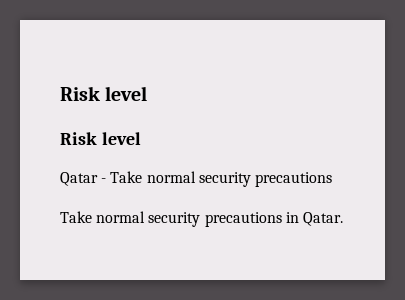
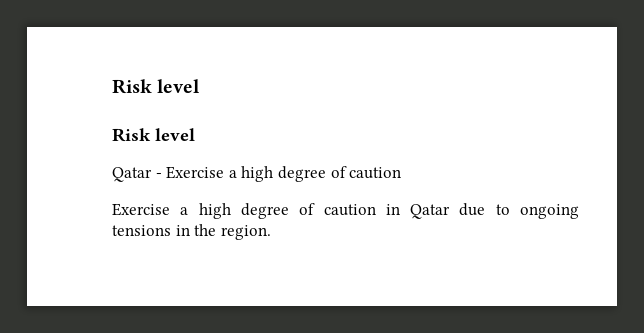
[110,171,332,187] [60,211,343,227] Take normal security precautions // Take normal security precautions in Qatar. -> [166,166,402,182] [112,203,579,219] [112,224,271,240] Exercise a high degree of caution // Exercise a high degree of caution in Qatar due to ongoing tensions in the region.

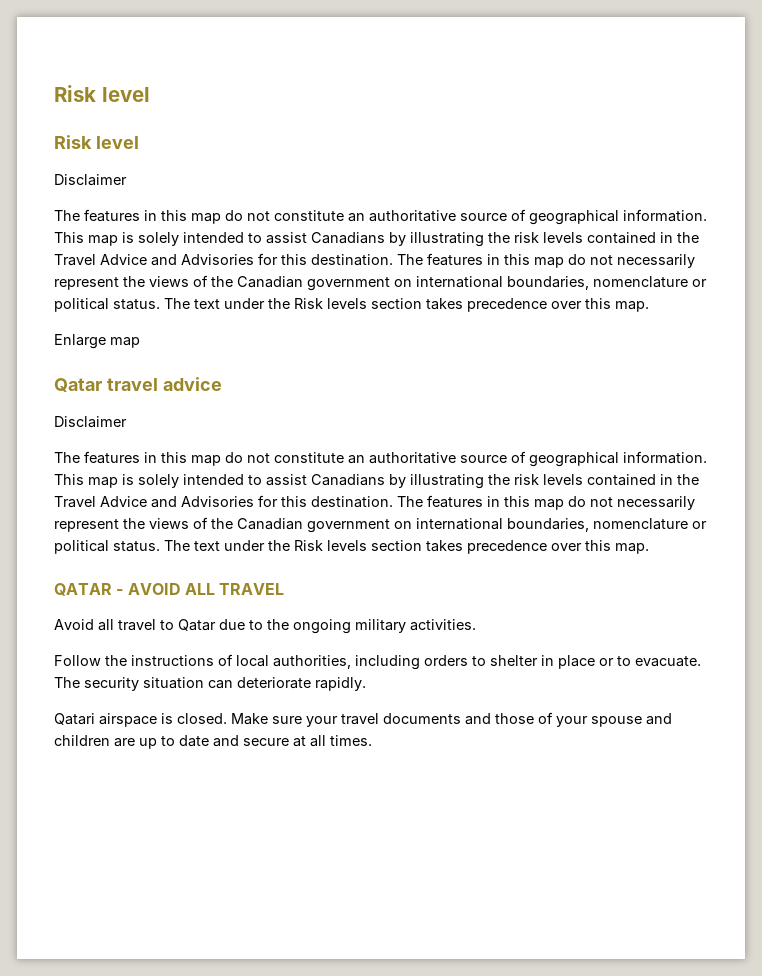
[112,166,402,182] [112,203,579,219] [112,224,271,240] Qatar - Exercise a high degree of caution // Exercise a high degree of caution in Qatar due to ongoing tensions in the region. -> [54,174,127,186] [54,209,707,225] [54,232,699,247] [54,253,695,268] [54,275,707,291] [54,298,649,312] [54,334,140,349] [54,377,222,392] [54,416,127,428] [54,451,707,467] [54,474,699,489] [54,495,695,510] [54,517,707,533] [54,540,649,554] [54,583,285,596] [54,619,476,634] [54,654,701,670] [54,677,366,691] [54,712,672,727] [54,735,372,749] Disclaimer // The features in this map do not constitute an authoritative source of geographical information. This map is solely intended to assist Canadians by illustrating the risk levels contained in the Travel Advice and Advisories for this destination. The features in this map do not necessarily represent the views of the Canadian government on international boundaries, nomenclature or political status. The text under the Risk levels section takes precedence over this map. // Enlarge map // Qatar travel advice // Disclaimer // The features in this map do not constitute an authoritative source of geographical information. This map is solely intended to assist Canadians by illustrating the risk levels contained in the Travel Advice and Advisories for this destination. The features in this map do not necessarily represent the views of the Canadian government on international boundaries, nomenclature or political status. The text under the Risk levels section takes precedence over this map. // QATAR - AVOID ALL TRAVEL // Avoid all travel to Qatar due to the ongoing military activities. // Follow the instructions of local authorities, including orders to shelter in place or to evacuate. The security situation can deteriorate rapidly. // Qatari airspace is closed. Make sure your travel documents and those of your spouse and children are up to date and secure at all times.

